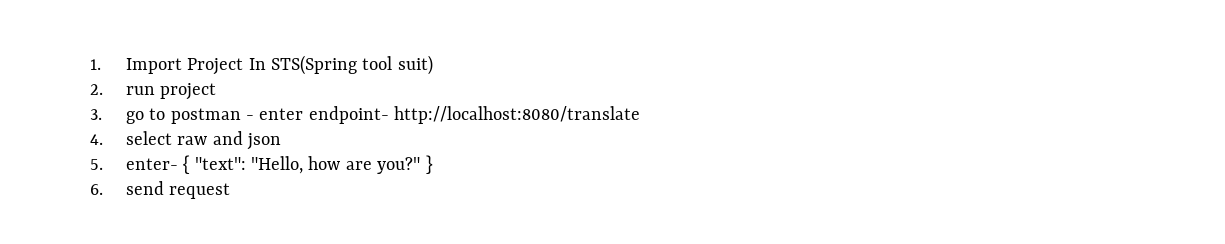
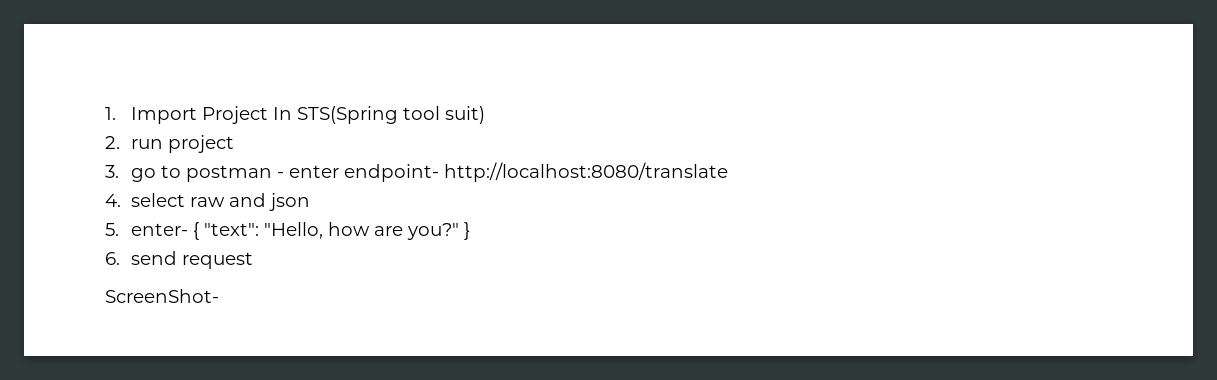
(231, 191) none -> [105,289,219,303] // ScreenShot-

